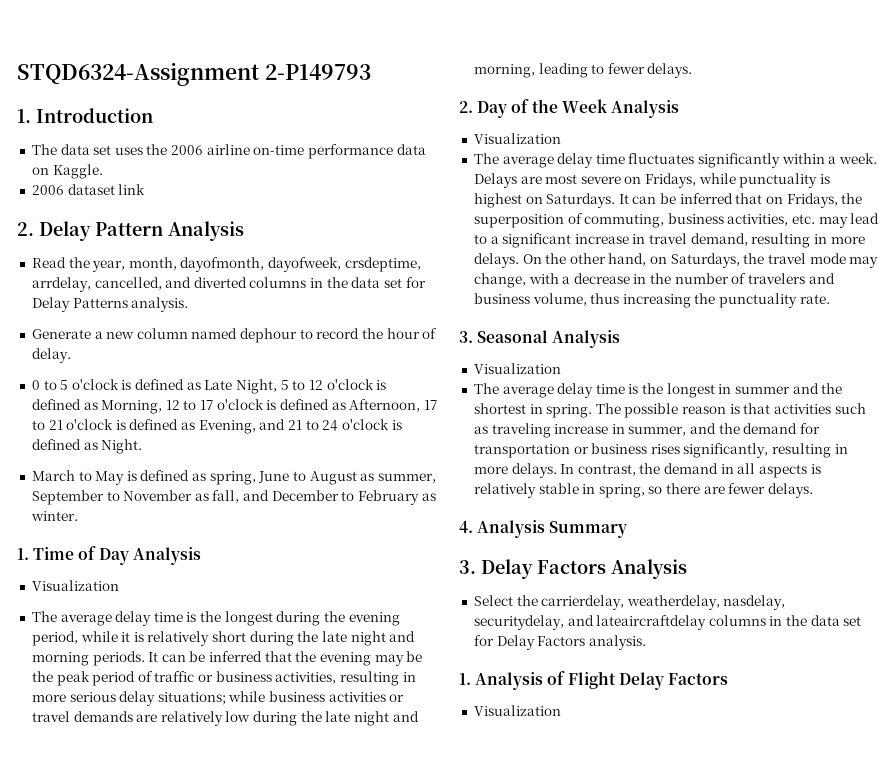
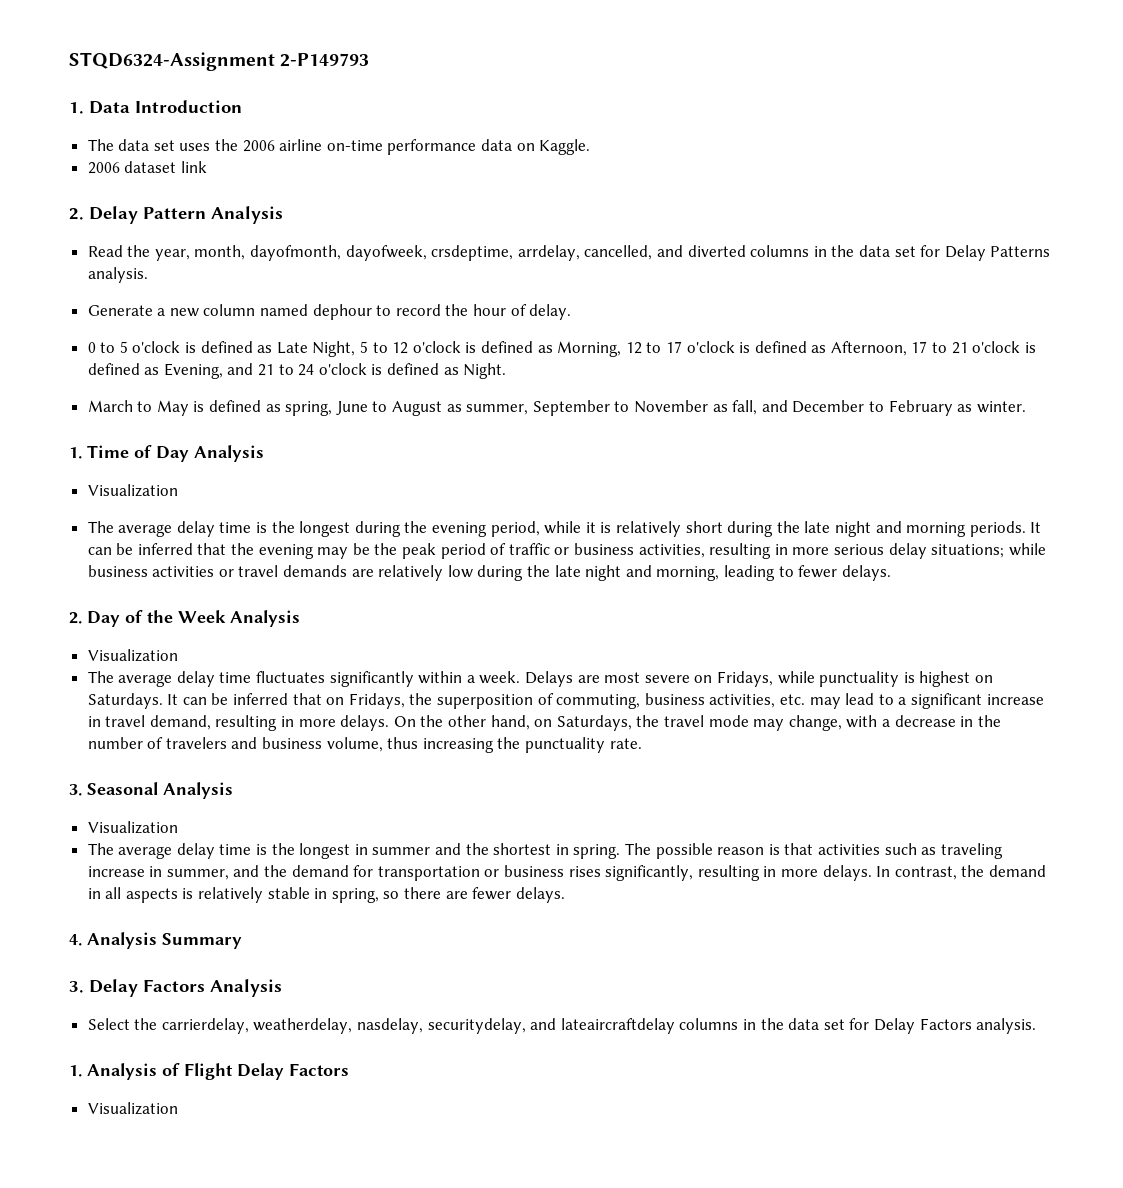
(31, 116) none -> [89,101,130,114] Data

